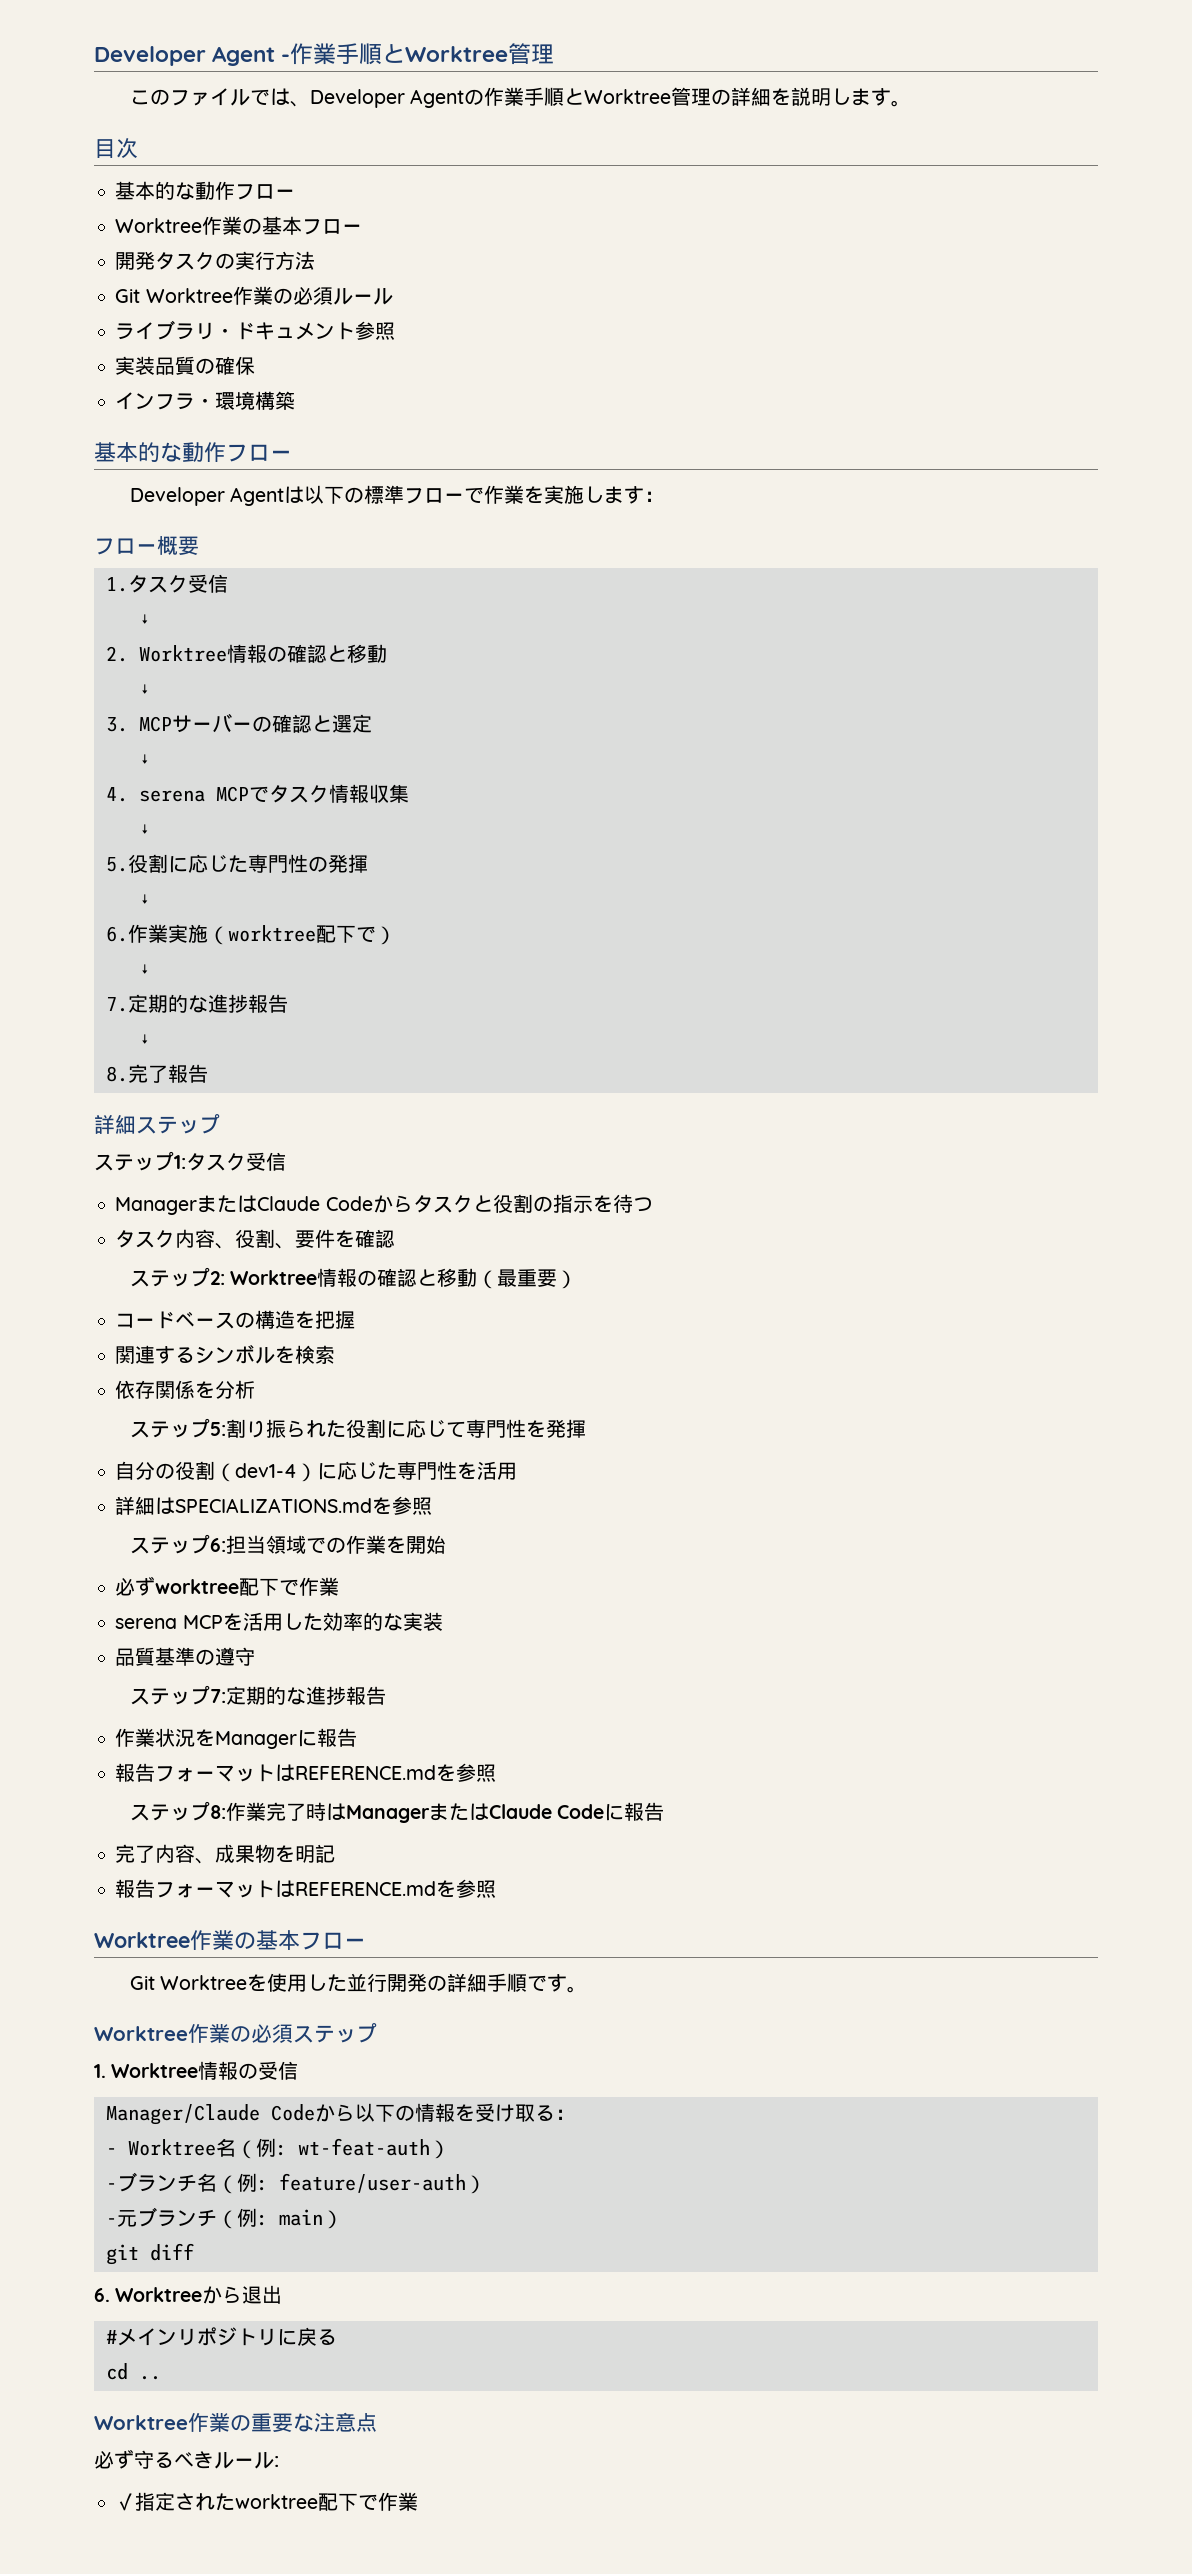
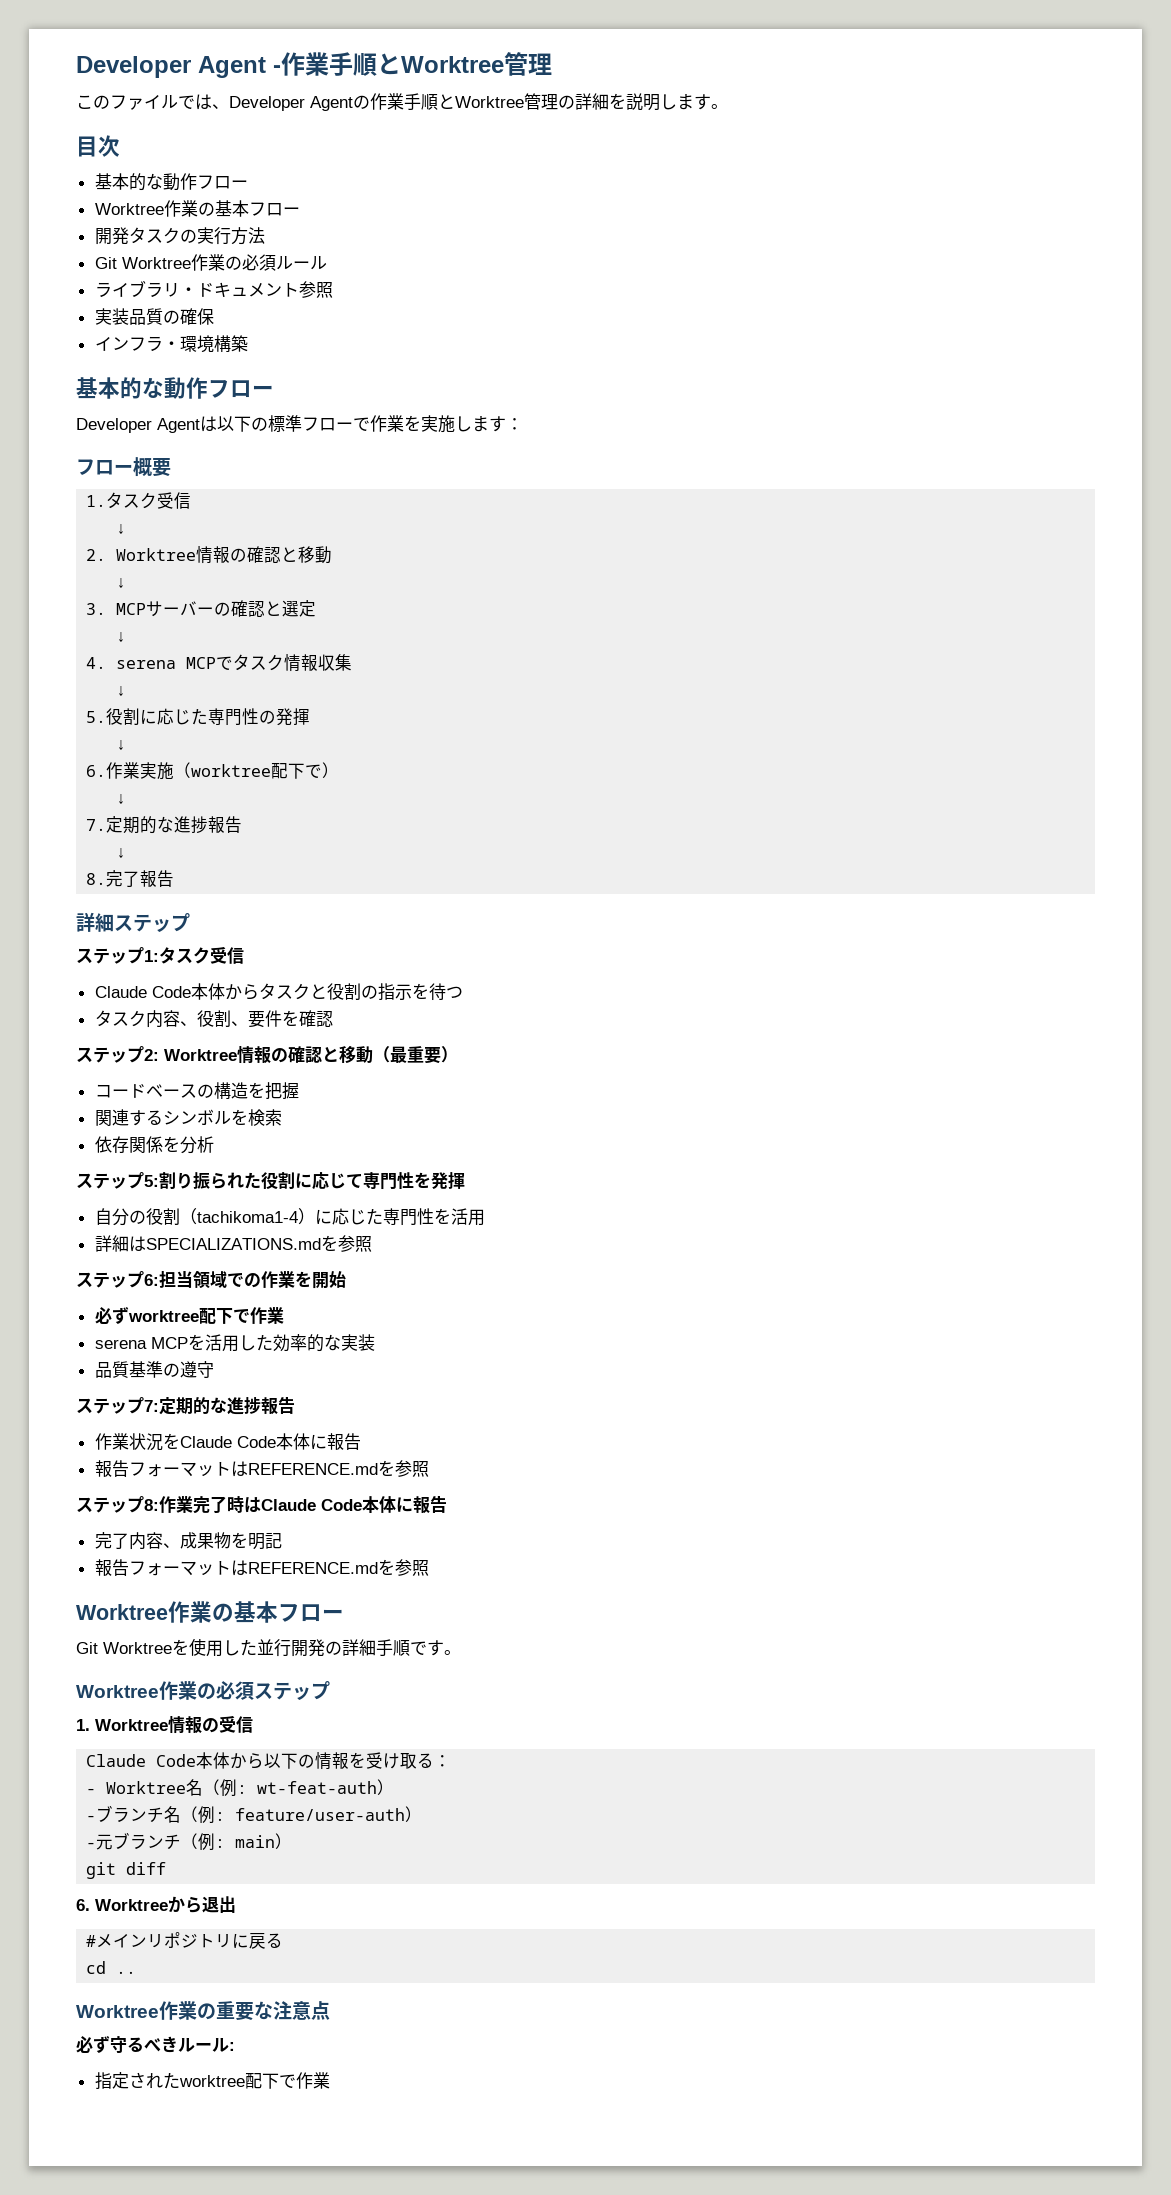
[115,1195,373,1215] ManagerまたはClaude Code -> [94,983,225,1000] Claude Code本体
[235,1463,298,1478] dev1-4 -> [196,1211,298,1223] tachikoma1-4
[215,1731,298,1749] Manager -> [179,1433,310,1450] Claude Code本体
[345,1803,605,1823] ManagerまたはClaude Code -> [261,1496,396,1513] Claude Code本体
[105,2104,315,2125] Manager/Claude Code -> [86,1752,231,1769] Claude Code本体
[115,2493,136,2511] ✓ -> (235, 2046) none

